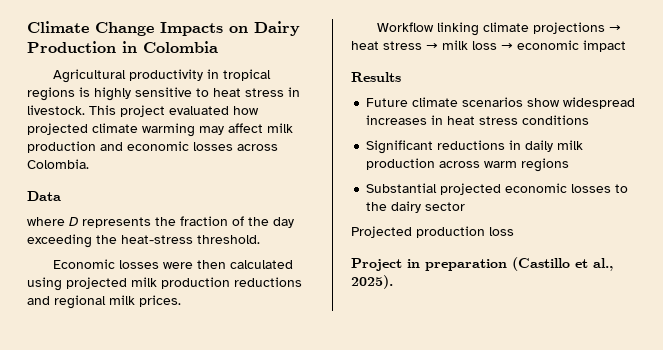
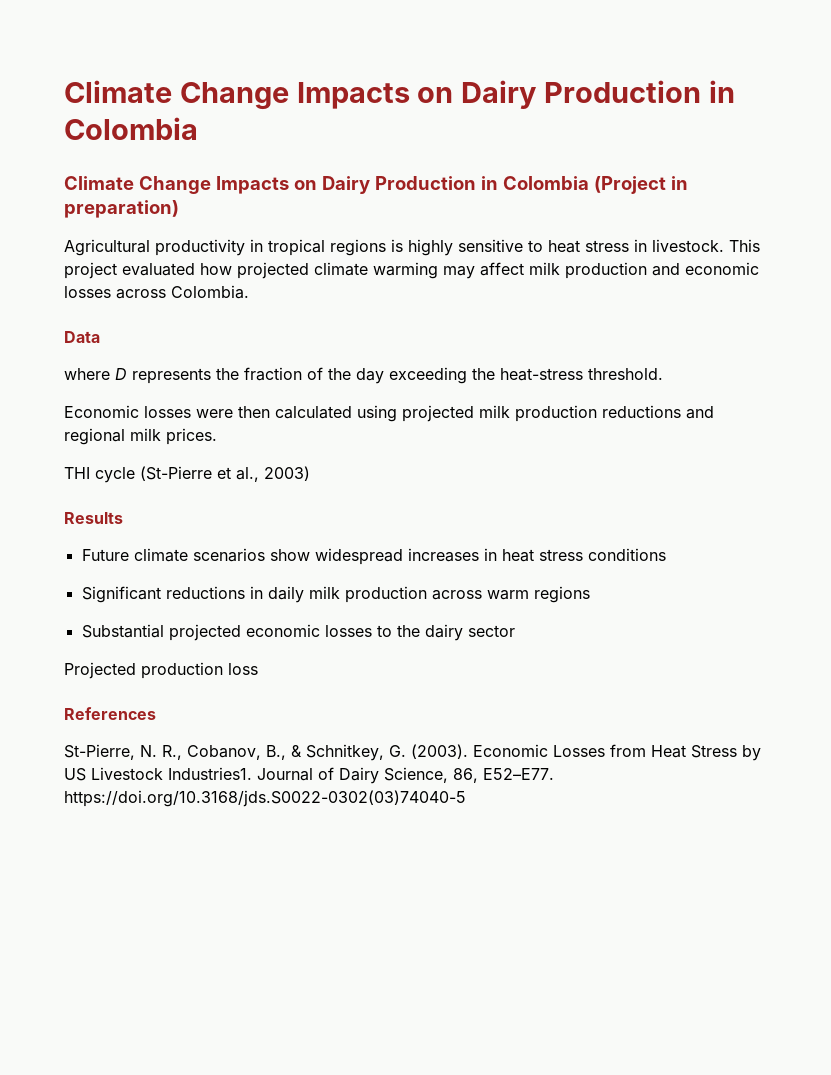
[27,21,300,36] [27,41,218,53] Climate Change Impacts on Dairy Production in Colombia -> [64,80,735,110] [64,117,198,140] [64,176,688,194] [64,200,179,218] Climate Change Impacts on Dairy Production in Colombia // Climate Change Impacts on Dairy Production in Colombia (Project in preparation)
[376,22,621,36] [351,40,626,52] Workflow linking climate projections → heat stress → milk loss → economic impact -> [64,466,310,483] THI cycle (St-Pierre et al., 2003)
[351,257,613,271] [351,275,393,289] Project in preparation (Castillo et al., 2025). -> [64,707,156,720] [64,744,761,761] [64,767,554,784] [64,790,466,807] References // St-Pierre, N. R., Cobanov, B., & Schnitkey, G. (2003). Economic Losses from Heat Stress by US Livestock Industries1. Journal of Dairy Science, 86, E52–E77. https://doi.org/10.3168/jds.S0022-0302(03)74040-5

